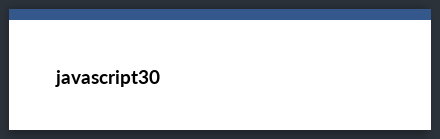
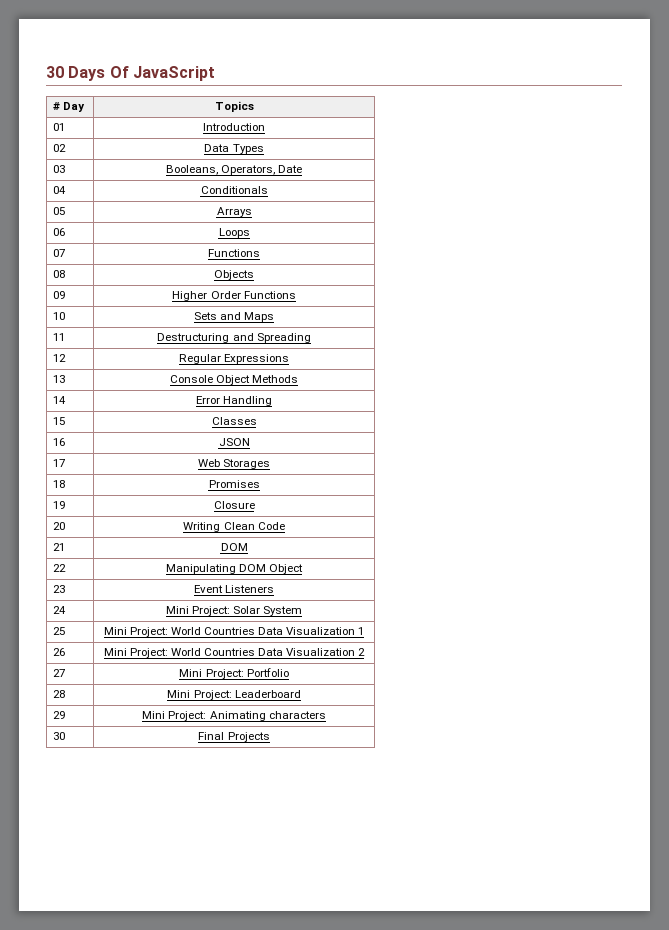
[55,70,160,87] javascript30 -> [46,66,215,81] [53,102,86,112] [214,101,254,112] [53,123,66,131] [203,123,265,131] [53,144,67,152] [204,144,264,154] [53,165,66,173] [165,165,303,175] [53,186,67,194] [200,186,268,194] [53,207,66,215] [216,207,252,217] [53,228,66,236] [218,228,250,238] [53,249,66,257] [208,249,260,257] [53,270,66,278] [214,270,254,280] [53,291,66,299] [172,291,296,301] [53,312,66,320] [193,312,275,322] [53,333,66,341] [157,333,311,343] [53,354,67,362] [178,354,290,364] [53,375,66,383] [169,375,299,385] [53,396,67,404] [195,396,273,406] [53,417,66,425] [211,417,257,425] [53,438,66,446] [218,438,250,446] [53,459,66,467] [197,459,271,469] [53,480,66,488] [208,480,260,488] [53,501,66,509] [213,501,255,509] [53,522,66,530] [183,522,285,532] [53,543,66,551] [220,543,248,551] [53,564,67,572] [165,564,304,574] [53,585,66,593] [193,585,275,593] [53,606,67,614] [165,606,303,616] [53,627,66,635] [103,627,365,637] [53,648,66,656] [103,648,366,658] [53,669,66,677] [179,668,289,679] [53,690,66,698] [167,690,301,700] [53,711,66,719] [142,711,326,721] [53,732,66,740] [198,732,270,742] 30 Days Of JavaScript // # Day | Topics // 01 | Introduction // 02 | Data Types // 03 | Booleans, Operators, Date // 04 | Conditionals // 05 | Arrays // 06 | Loops // 07 | Functions // 08 | Objects // 09 | Higher Order Functions // 10 | Sets and Maps // 11 | Destructuring and Spreading // 12 | Regular Expressions // 13 | Console Object Methods // 14 | Error Handling // 15 | Classes // 16 | JSON // 17 | Web Storages // 18 | Promises // 19 | Closure // 20 | Writing Clean Code // 21 | DOM // 22 | Manipulating DOM Object // 23 | Event Listeners // 24 | Mini Project: Solar System // 25 | Mini Project: World Countries Data Visualization 1 // 26 | Mini Project: World Countries Data Visualization 2 // 27 | Mini Project: Portfolio // 28 | Mini Project: Leaderboard // 29 | Mini Project: Animating characters // 30 | Final Projects

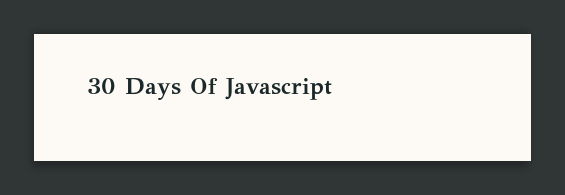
[132,66,215,81] [53,102,86,112] [214,101,254,112] [53,123,66,131] [203,123,265,131] [53,144,67,152] [204,144,264,154] [53,165,66,173] [165,165,303,175] [53,186,67,194] [200,186,268,194] [53,207,66,215] [216,207,252,217] [53,228,66,236] [218,228,250,238] [53,249,66,257] [208,249,260,257] [53,270,66,278] [214,270,254,280] [53,291,66,299] [172,291,296,301] [53,312,66,320] [193,312,275,322] [53,333,66,341] [157,333,311,343] [53,354,67,362] [178,354,290,364] [53,375,66,383] [169,375,299,385] [53,396,67,404] [195,396,273,406] [53,417,66,425] [211,417,257,425] [53,438,66,446] [218,438,250,446] [53,459,66,467] [197,459,271,469] [53,480,66,488] [208,480,260,488] [53,501,66,509] [213,501,255,509] [53,522,66,530] [183,522,285,532] [53,543,66,551] [220,543,248,551] [53,564,67,572] [165,564,304,574] [53,585,66,593] [193,585,275,593] [53,606,67,614] [165,606,303,616] [53,627,66,635] [103,627,365,637] [53,648,66,656] [103,648,366,658] [53,669,66,677] [179,668,289,679] [53,690,66,698] [167,690,301,700] [53,711,66,719] [142,711,326,721] [53,732,66,740] [198,732,270,742] JavaScript // # Day | Topics // 01 | Introduction // 02 | Data Types // 03 | Booleans, Operators, Date // 04 | Conditionals // 05 | Arrays // 06 | Loops // 07 | Functions // 08 | Objects // 09 | Higher Order Functions // 10 | Sets and Maps // 11 | Destructuring and Spreading // 12 | Regular Expressions // 13 | Console Object Methods // 14 | Error Handling // 15 | Classes // 16 | JSON // 17 | Web Storages // 18 | Promises // 19 | Closure // 20 | Writing Clean Code // 21 | DOM // 22 | Manipulating DOM Object // 23 | Event Listeners // 24 | Mini Project: Solar System // 25 | Mini Project: World Countries Data Visualization 1 // 26 | Mini Project: World Countries Data Visualization 2 // 27 | Mini Project: Portfolio // 28 | Mini Project: Leaderboard // 29 | Mini Project: Animating characters // 30 | Final Projects -> [225,78,332,100] Javascript

